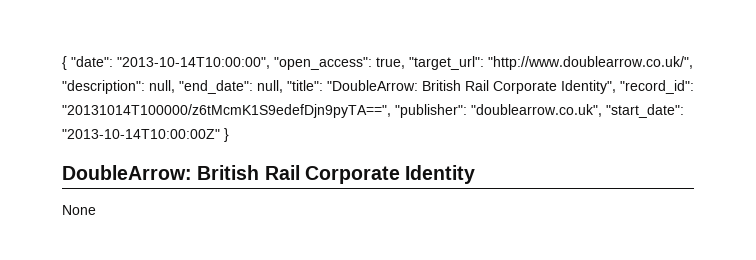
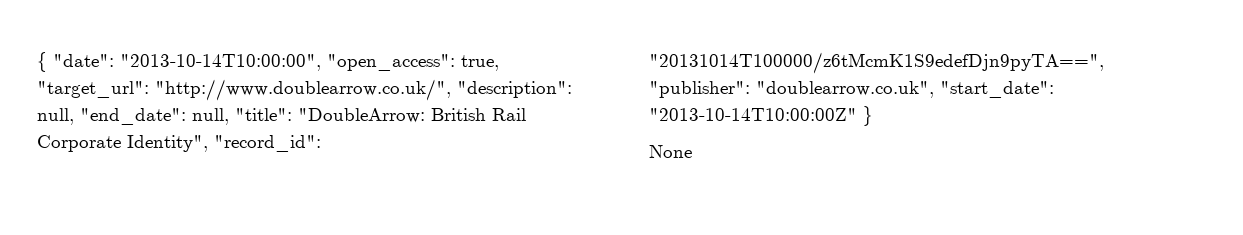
[62,165,476,184] // DoubleArrow: British Rail Corporate Identity -> (873, 116) none

